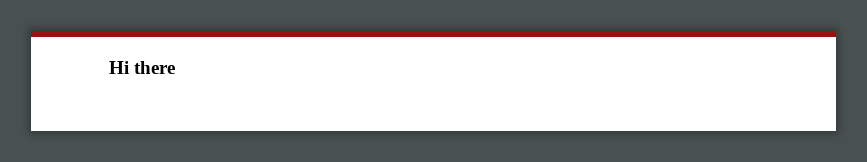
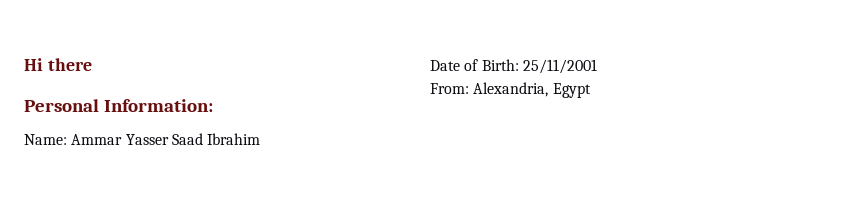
(176, 67) none -> [24,99,213,112] [24,133,261,145] [430,59,597,74] [430,82,591,98] // Personal Information: // Name: Ammar Yasser Saad Ibrahim // Date of Birth: 25/11/2001 // From: Alexandria, Egypt

